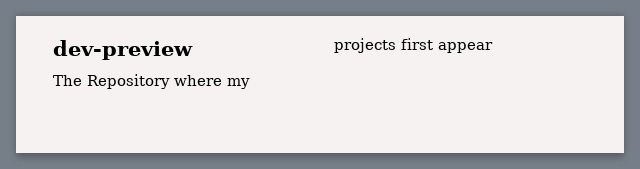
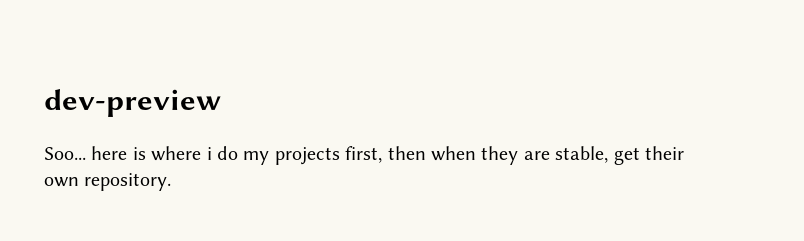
[53,74,250,89] [334,38,493,53] The Repository where my projects first appear -> [44,146,684,165] [44,173,172,191] Soo... here is where i do my projects first, then when they are stable, get their own repository.

